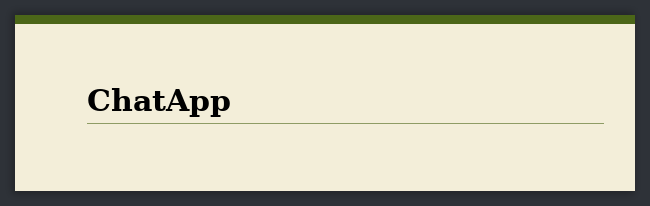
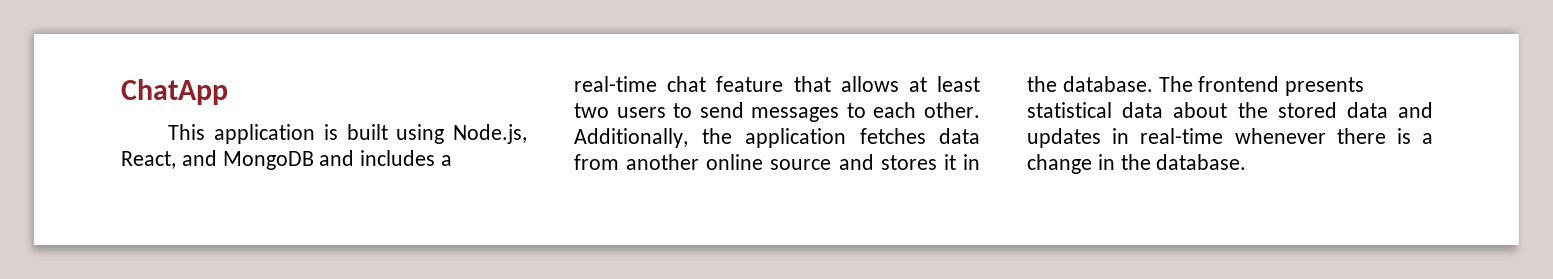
(231, 102) none -> [168,124,527,144] [121,150,453,170] [574,76,980,92] [574,102,980,122] [574,128,980,148] [574,154,981,170] [1027,76,1365,96] [1027,102,1433,118] [1027,128,1433,148] [1027,154,1247,174] // This application is built using Node.js, React, and MongoDB and includes a real-time chat feature that allows at least two users to send messages to each other. Additionally, the application fetches data from another online source and stores it in the database. The frontend presents statistical data about the stored data and updates in real-time whenever there is a change in the database.

